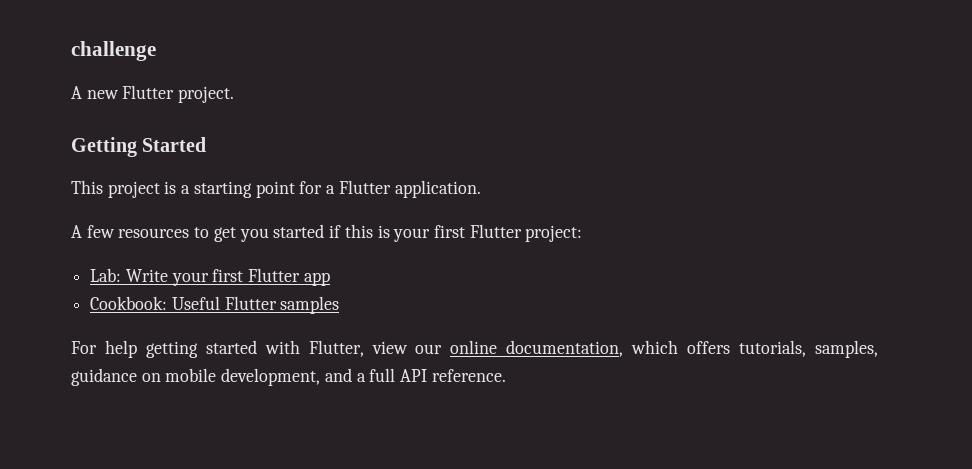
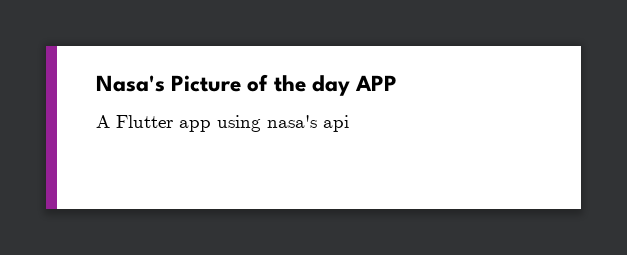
[71,41,156,61] [71,85,235,103] [71,137,207,157] [71,180,481,198] [71,224,583,242] [90,268,330,286] [90,296,340,314] [71,340,878,358] [71,368,506,386] challenge // A new Flutter project. // Getting Started // This project is a starting point for a Flutter application. // A few resources to get you started if this is your first Flutter project: // Lab: Write your first Flutter app // Cookbook: Useful Flutter samples // For help getting started with Flutter, view our online documentation, which offers tutorials, samples, guidance on mobile development, and a full API reference. -> [96,74,398,96] [96,115,349,132] Nasa's Picture of the day APP // A Flutter app using nasa's api

